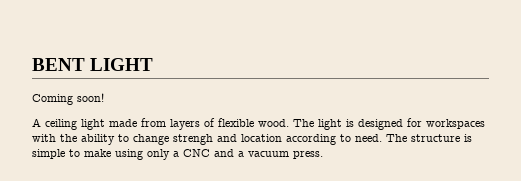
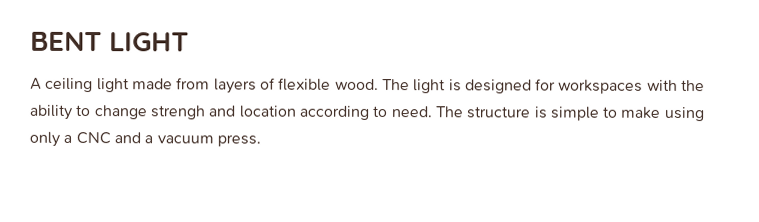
[32,93,104,105] // Coming soon! -> (189, 42) none

